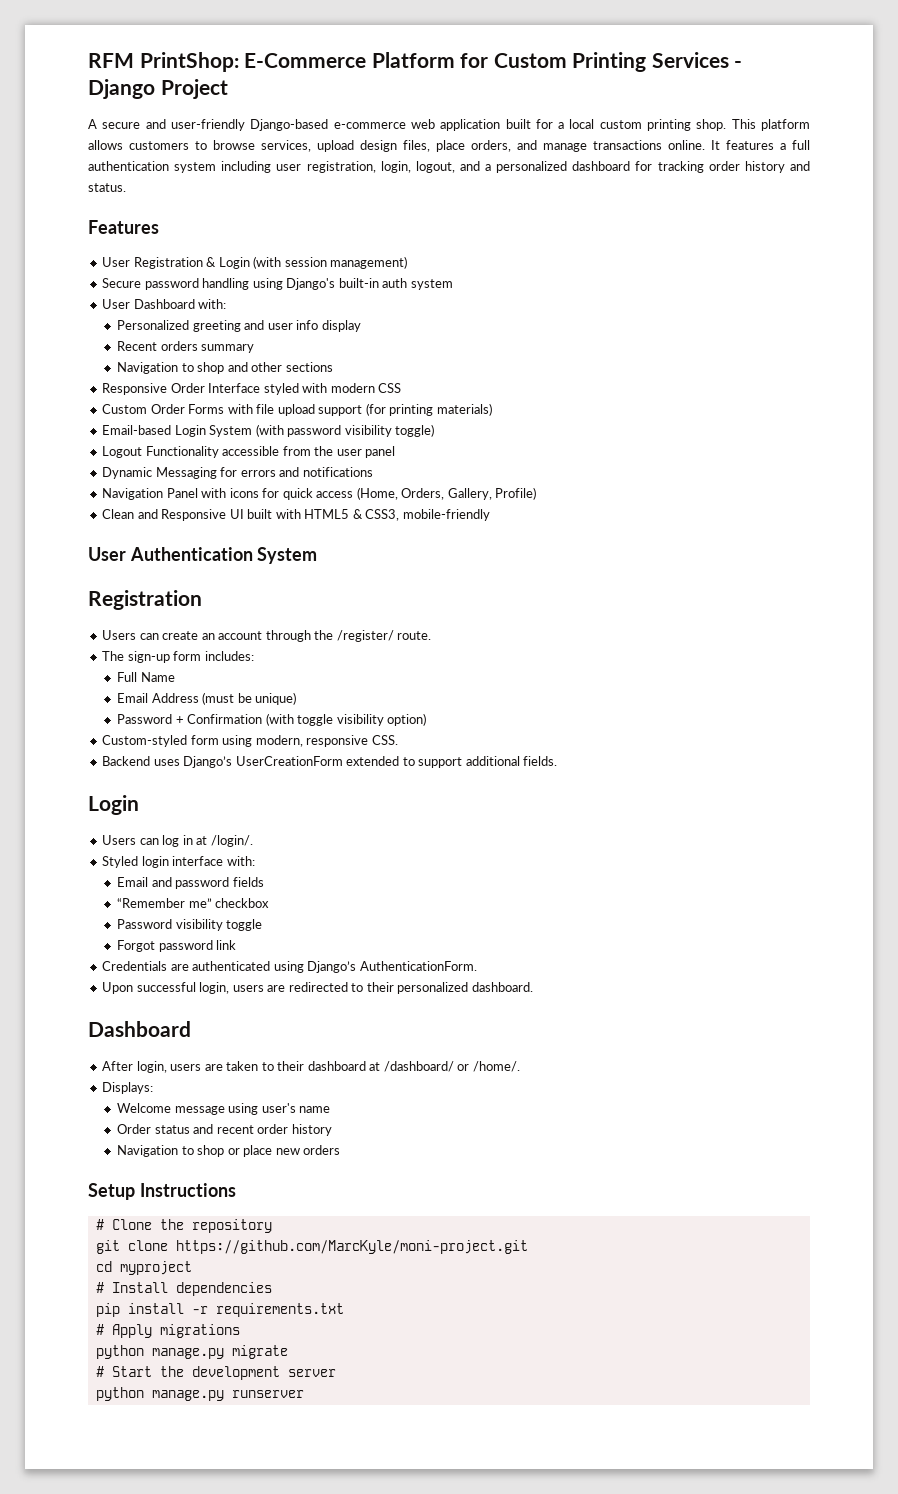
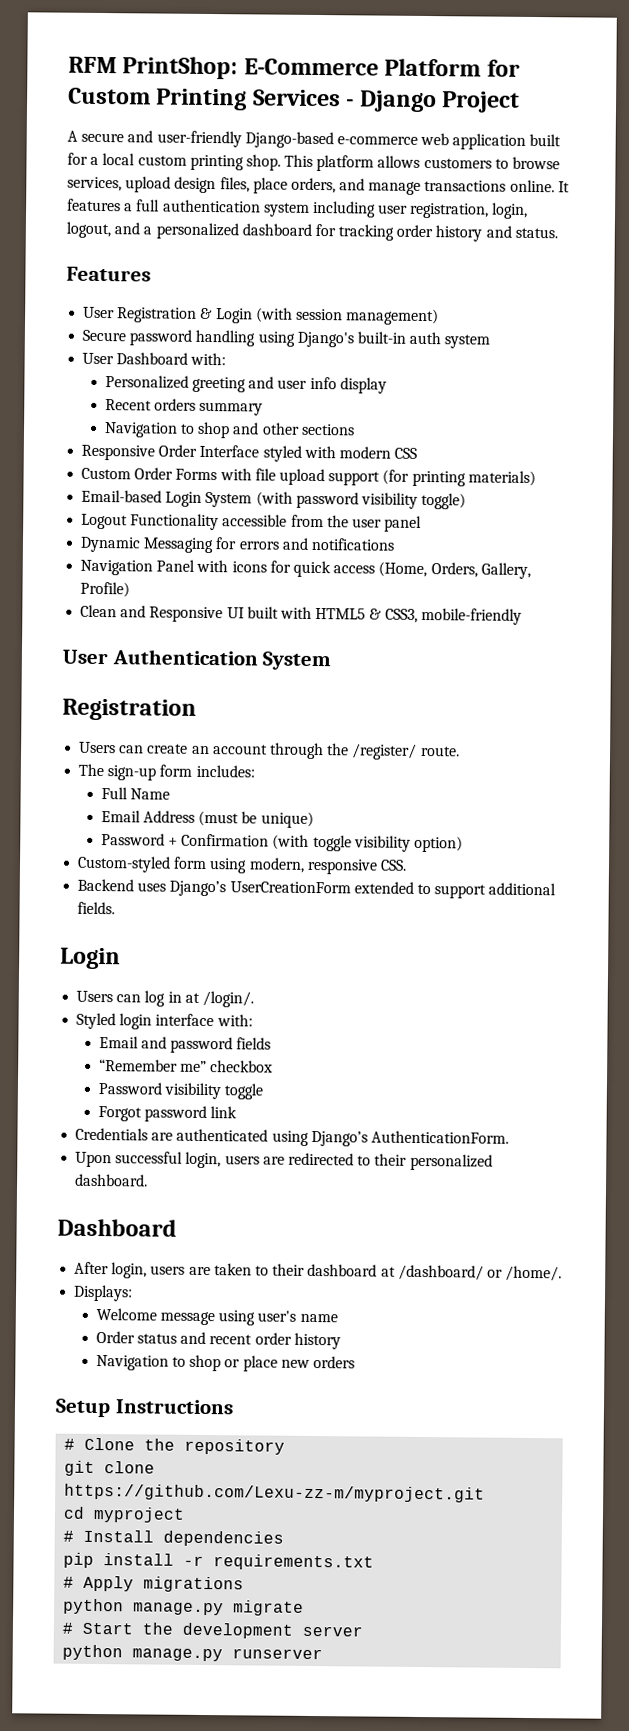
[175,1240,528,1254] https://github.com/MarcKyle/moni-project.git -> [64,1483,486,1503] https://github.com/Lexu-zz-m/myproject.git

